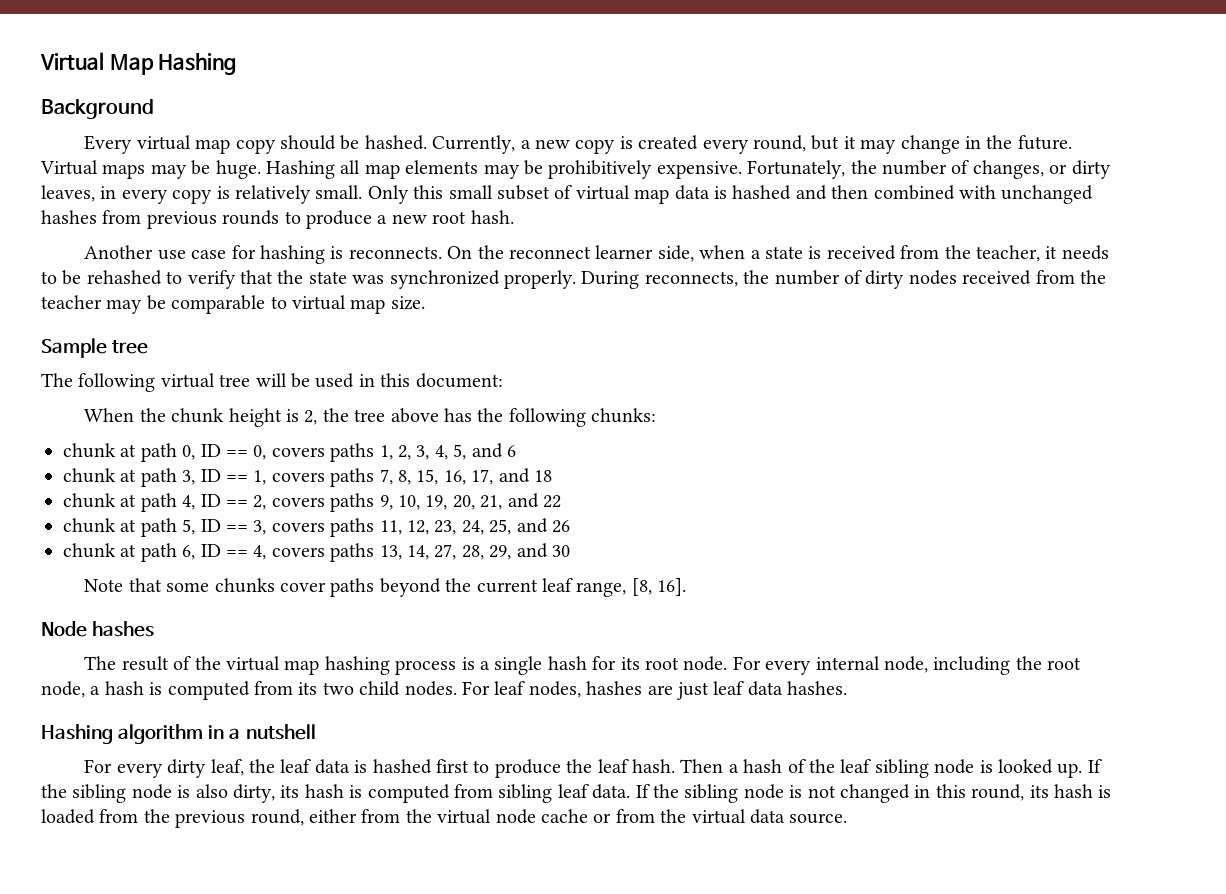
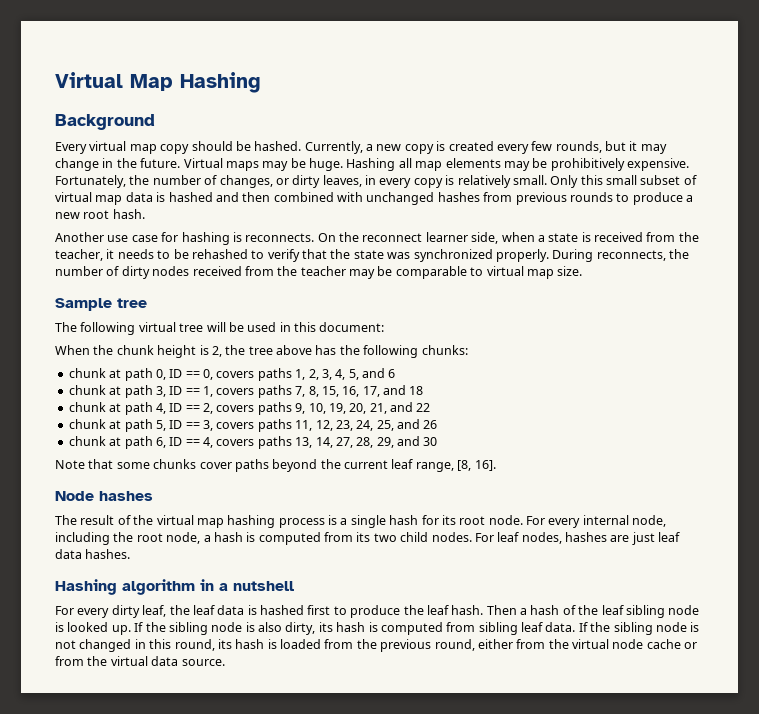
[752,135,806,152] round, -> [531,141,602,153] few rounds,

